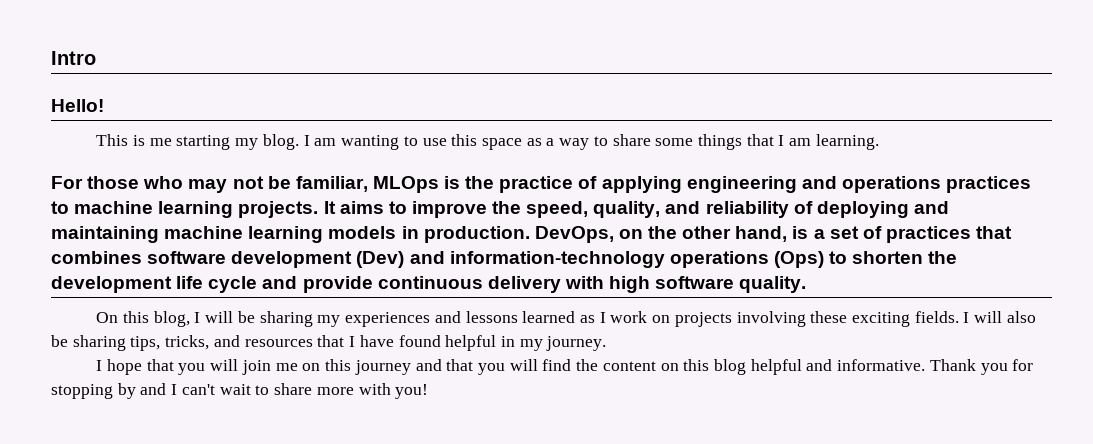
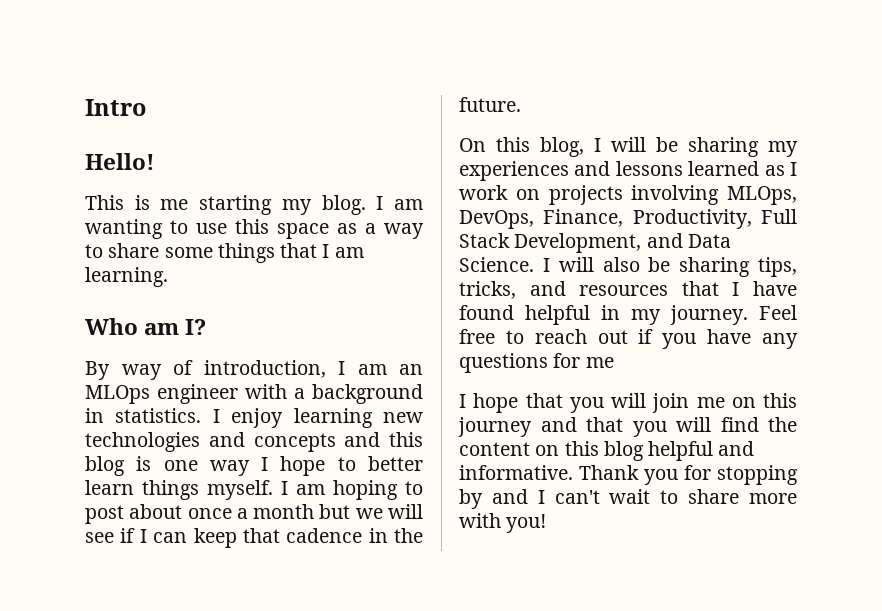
[51,176,1032,193] [51,201,949,218] [51,226,1013,243] [51,251,958,268] [51,276,807,293] For those who may not be familiar, MLOps is the practice of applying engineering and operations practices to machine learning projects. It aims to improve the speed, quality, and reliability of deploying and maintaining machine learning models in production. DevOps, on the other hand, is a set of practices that combines software development (Dev) and information-technology operations (Ops) to shorten the development life cycle and provide continuous delivery with high software quality. -> [85,318,207,335] [85,360,423,380] [85,384,423,404] [85,408,423,428] [85,432,423,452] [85,456,423,476] [85,480,423,500] [85,504,423,524] [85,528,423,548] [459,97,521,112] Who am I? // By way of introduction, I am an MLOps engineer with a background in statistics. I enjoy learning new technologies and concepts and this blog is one way I hope to better learn things myself. I am hoping to post about once a month but we will see if I can keep that cadence in the future.
[810,311,959,327] these exciting fields. -> [727,186,797,205] [459,209,797,229] [459,233,731,253] [459,257,534,272] MLOps, DevOps, Finance, Productivity, Full Stack Development, and Data Science.
(607, 343) none -> [759,305,797,320] [459,329,798,349] [459,353,614,373] Feel free to reach out if you have any questions for me

